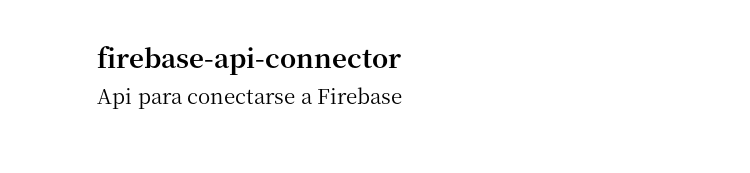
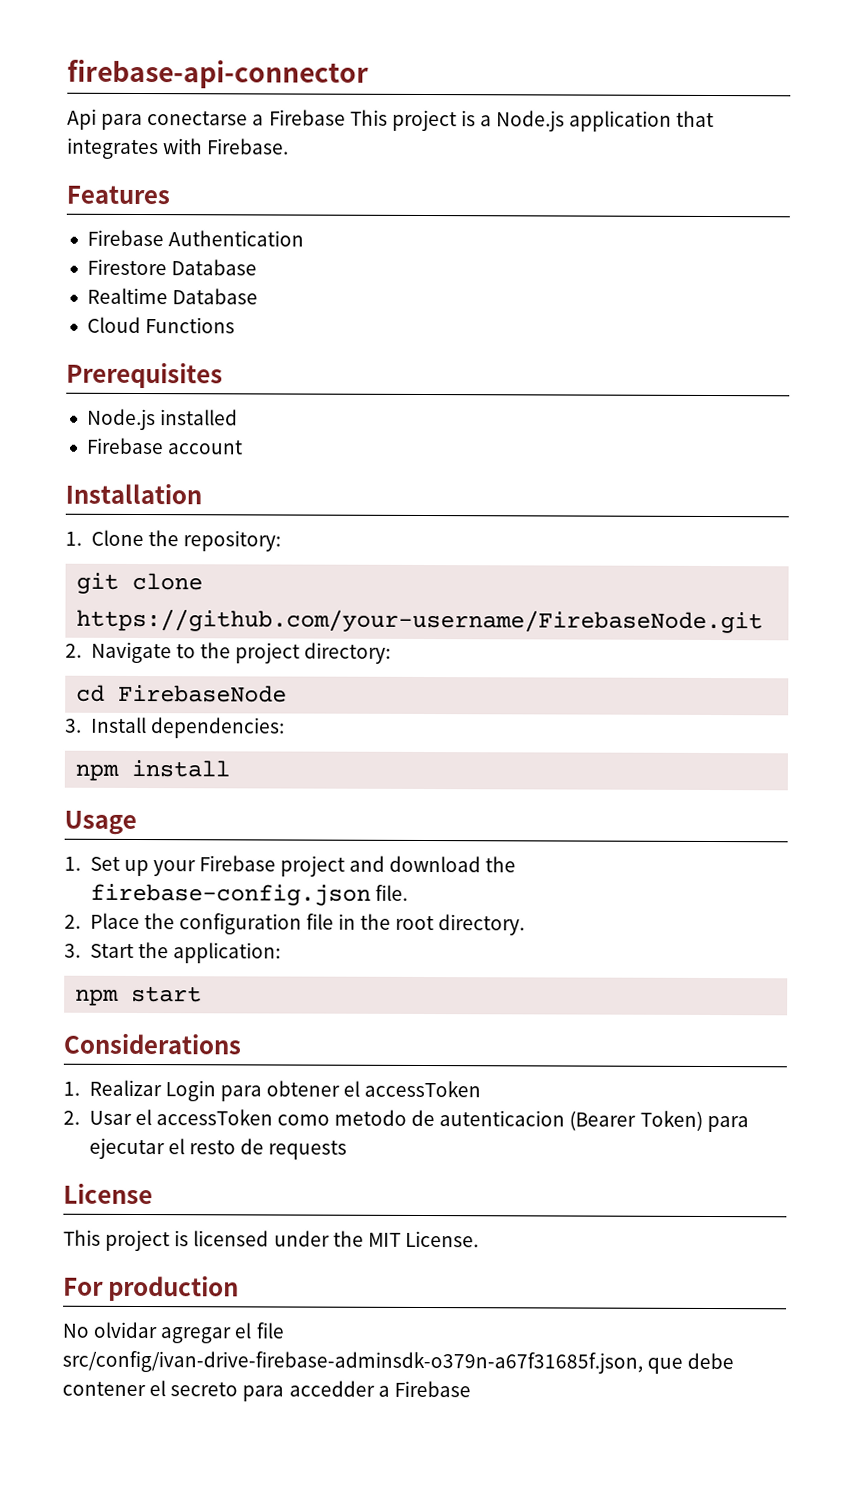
(403, 95) none -> [349,109,715,132] [67,137,290,160] [66,185,170,205] [86,229,305,247] [86,258,258,276] [86,287,259,305] [86,316,236,334] [66,362,223,389] [86,408,239,431] [86,437,244,455] [65,483,202,505] [65,529,281,552] [76,572,204,594] [76,608,764,634] [65,641,392,664] [76,684,288,703] [65,716,285,739] [75,759,231,781] [64,810,137,835] [64,855,517,877] [89,883,408,906] [64,912,526,936] [64,942,281,964] [75,985,203,1006] [63,1033,241,1055] [63,1079,482,1102] [63,1108,749,1133] [88,1137,348,1160] [63,1183,153,1205] [63,1229,479,1252] [63,1275,240,1302] [62,1321,284,1344] [62,1350,735,1374] [62,1380,471,1402] This project is a Node.js application that integrates with Firebase. // Features // Firebase Authentication // Firestore Database // Realtime Database // Cloud Functions // Prerequisites // Node.js installed // Firebase account // Installation // 1. Clone the repository: // git clone https://github.com/your-username/FirebaseNode.git // 2. Navigate to the project directory: // cd FirebaseNode // 3. Install dependencies: // npm install // Usage // 1. Set up your Firebase project and download the firebase-config.json file. // 2. Place the configuration file in the root directory. // 3. Start the application: // npm start // Considerations // 1. Realizar Login para obtener el accessToken // 2. Usar el accessToken como metodo de autenticacion (Bearer Token) para ejecutar el resto de requests // License // This project is licensed under the MIT License. // For production // No olvidar agregar el file src/config/ivan-drive-firebase-adminsdk-o379n-a67f31685f.json, que debe contener el secreto para accedder a Firebase

